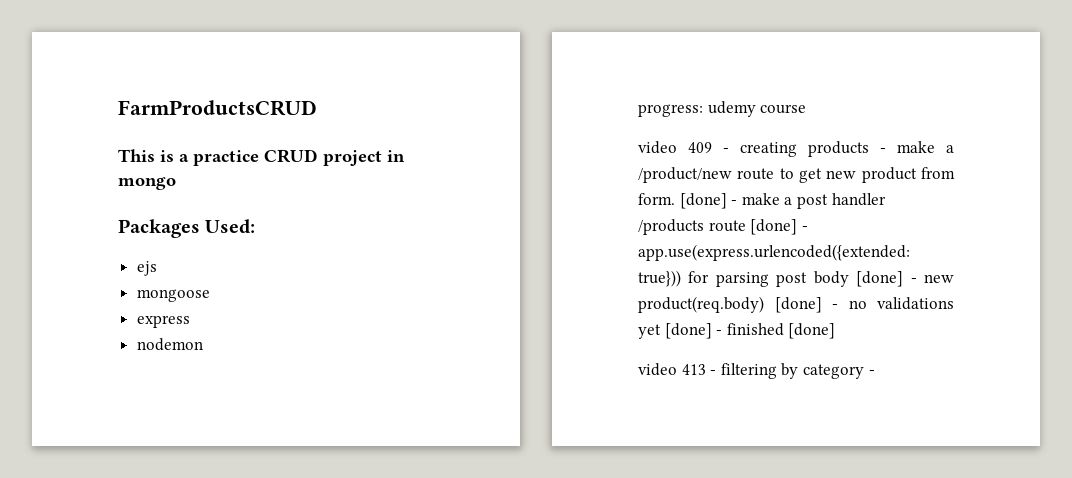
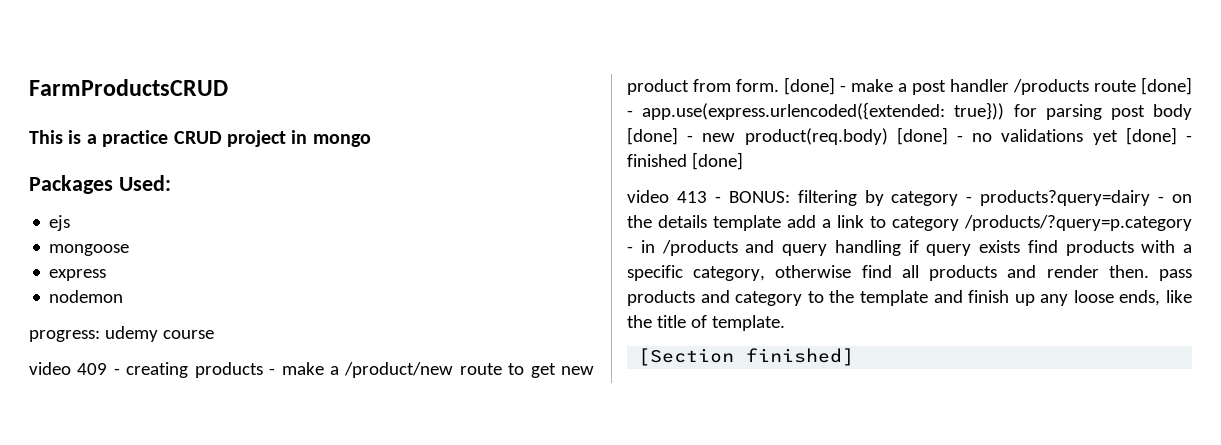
(717, 372) none -> [728,191,790,203] BONUS:
(875, 372) none -> [980,190,1192,206] [627,215,1192,231] [627,240,1192,256] [627,265,1192,281] [627,290,1192,306] [627,315,785,331] [638,348,855,366] products?query=dairy - on the details template add a link to category /products/?query=p.category - in /products and query handling if query exists find products with a specific category, otherwise find all products and render then. pass products and category to the template and finish up any loose ends, like the title of template. // [Section finished]

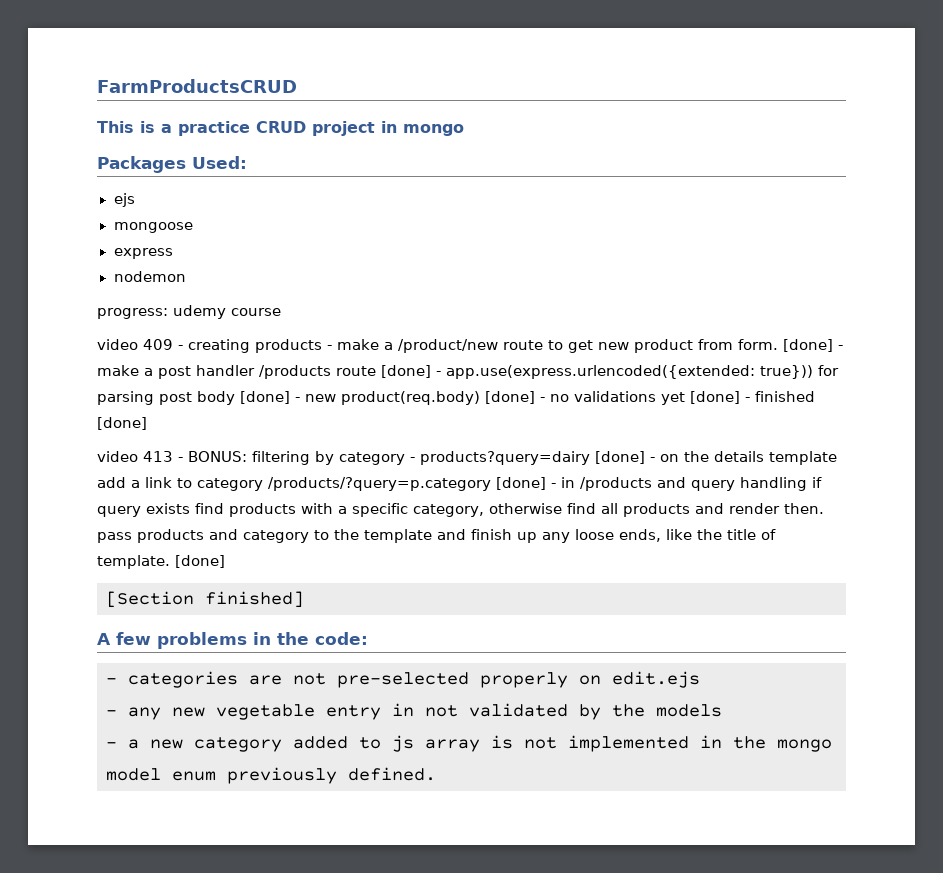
(1151, 198) none -> [595,451,645,464] [done]
(1192, 223) none -> [496,477,546,490] [done]
(785, 323) none -> [175,555,225,568] [done]
(855, 357) none -> [97,632,368,649] [106,671,700,688] [106,703,722,720] [106,735,832,752] [106,767,436,784] // A few problems in the code: // - categories are not pre-selected properly on edit.ejs // - any new vegetable entry in not validated by the models // - a new category added to js array is not implemented in the mongo model enum previously defined.

